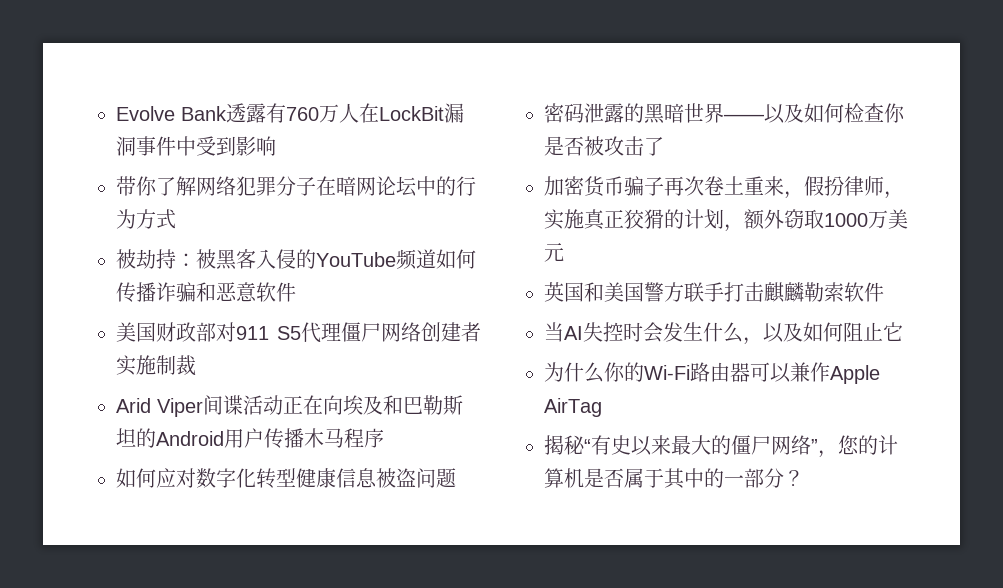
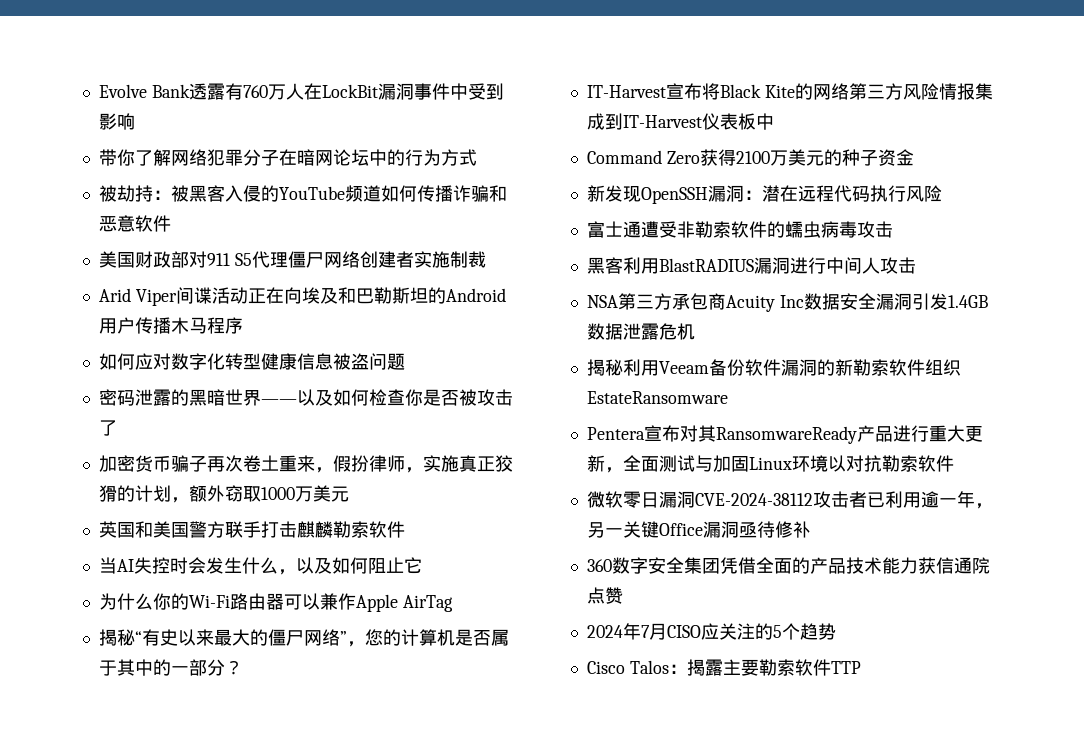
(804, 478) none -> [586,83,993,100] [586,113,774,130] [586,149,914,166] [586,185,942,204] [586,221,893,238] [586,257,916,274] [586,293,988,312] [586,323,695,340] [586,359,961,376] [586,391,728,404] [586,425,983,444] [586,455,954,473] [586,491,993,509] [586,521,811,538] [586,557,990,574] [586,587,623,604] [586,623,836,640] [586,659,861,676] // IT-Harvest宣布将Black Kite的网络第三方风险情报集成到IT-Harvest仪表板中 // Command Zero获得2100万美元的种子资金 // 新发现OpenSSH漏洞：潜在远程代码执行风险 // 富士通遭受非勒索软件的蠕虫病毒攻击 // 黑客利用BlastRADIUS漏洞进行中间人攻击 // NSA第三方承包商Acuity Inc数据安全漏洞引发1.4GB数据泄露危机 // 揭秘利用Veeam备份软件漏洞的新勒索软件组织EstateRansomware // Pentera宣布对其RansomwareReady产品进行重大更新，全面测试与加固Linux环境以对抗勒索软件 // 微软零日漏洞CVE-2024-38112攻击者已利用逾一年，另一关键Office漏洞亟待修补 // 360数字安全集团凭借全面的产品技术能力获信通院点赞 // 2024年7月CISO应关注的5个趋势 // Cisco Talos：揭露主要勒索软件TTP

